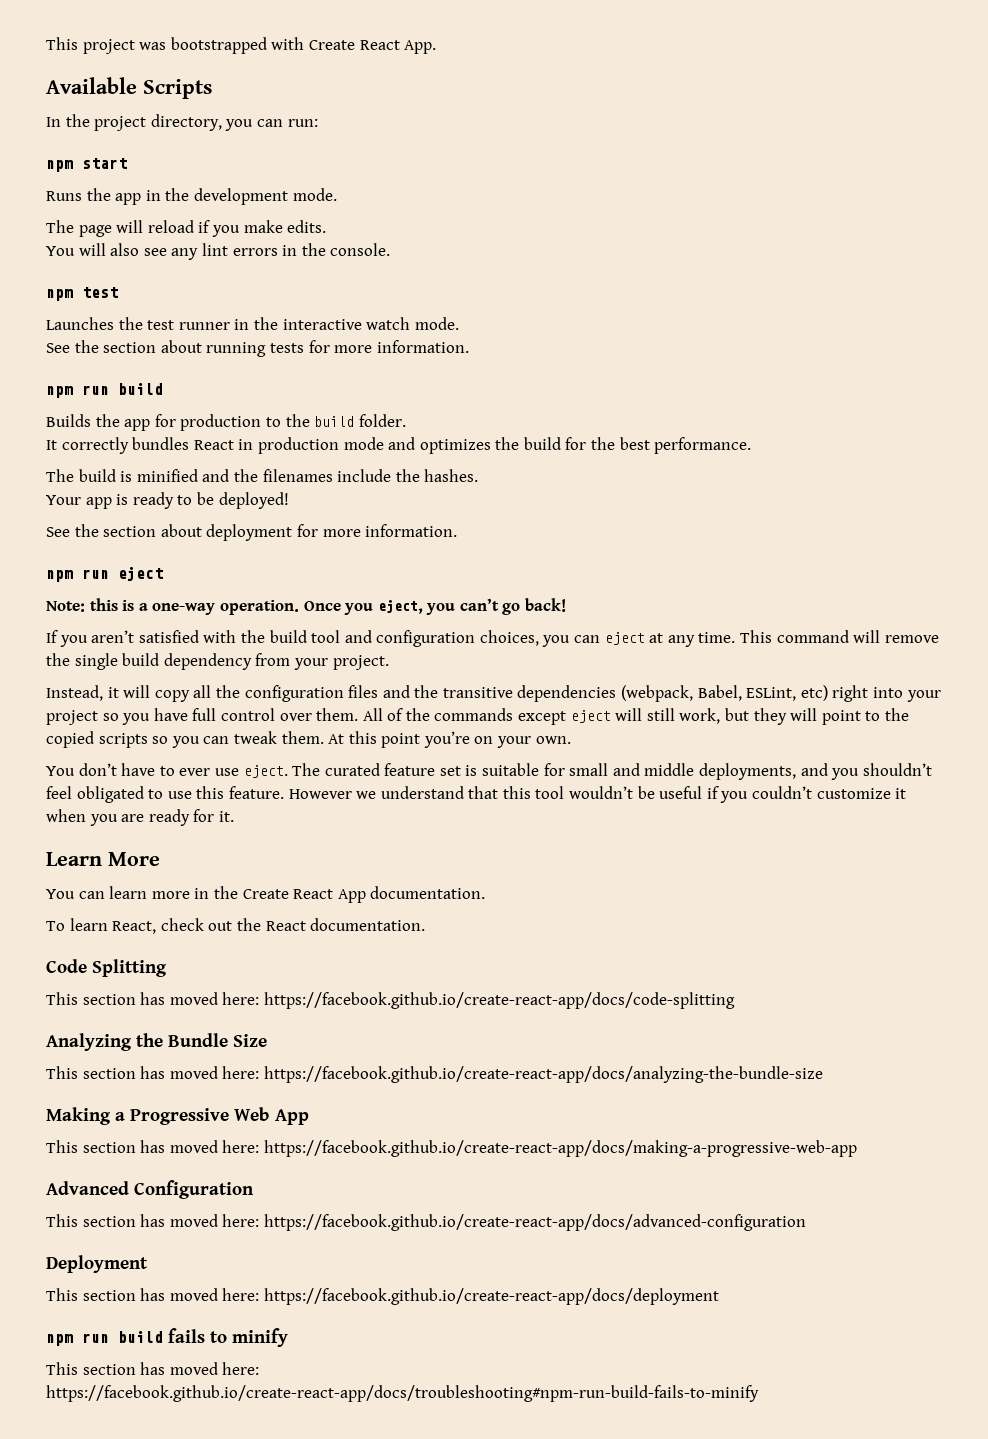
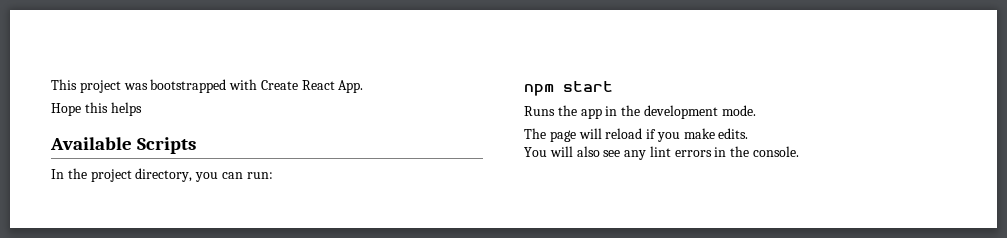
(437, 47) none -> [51,102,142,116] // Hope this helps
[46,287,118,301] [46,317,459,330] [46,340,469,357] [46,383,163,398] [46,414,406,431] [46,437,752,454] [46,469,479,482] [46,492,289,509] [46,524,458,541] [46,566,163,582] [46,598,567,615] [46,630,939,647] [46,653,389,670] [46,685,941,702] [46,708,909,725] [46,731,571,748] [46,763,932,780] [46,786,907,803] [46,809,234,826] [46,852,160,866] [46,886,486,903] [46,918,426,934] [46,959,168,977] [46,992,735,1009] [46,1033,268,1051] [46,1066,823,1083] [46,1107,309,1125] [46,1140,857,1157] [46,1180,255,1199] [46,1214,806,1231] [46,1255,148,1273] [46,1288,719,1305] [46,1328,289,1347] [46,1362,260,1375] [46,1385,759,1402] // npm test // Launches the test runner in the interactive watch mode. // See the section about running tests for more information. // npm run build // Builds the app for production to the build folder. // It correctly bundles React in production mode and optimizes the build for the best performance. // The build is minified and the filenames include the hashes. // Your app is ready to be deployed! // See the section about deployment for more information. // npm run eject // Note: this is a one-way operation. Once you eject, you can’t go back! // If you aren’t satisfied with the build tool and configuration choices, you can eject at any time. This command will remove the single build dependency from your project. // Instead, it will copy all the configuration files and the transitive dependencies (webpack, Babel, ESLint, etc) right into your project so you have full control over them. All of the commands except eject will still work, but they will point to the copied scripts so you can tweak them. At this point you’re on your own. // You don’t have to ever use eject. The curated feature set is suitable for small and middle deployments, and you shouldn’t feel obligated to use this feature. However we understand that this tool wouldn’t be useful if you couldn’t customize it when you are ready for it. // Learn More // You can learn more in the Create React App documentation. // To learn React, check out the React documentation. // Code Splitting // This section has moved here: https://facebook.github.io/create-react-app/docs/code-splitting // Analyzing the Bundle Size // This section has moved here: https://facebook.github.io/create-react-app/docs/analyzing-the-bundle-size // Making a Progressive Web App // This section has moved here: https://facebook.github.io/create-react-app/docs/making-a-progressive-web-app // Advanced Configuration // This section has moved here: https://facebook.github.io/create-react-app/docs/advanced-configuration // Deployment // This section has moved here: https://facebook.github.io/create-react-app/docs/deployment // npm run build fails to minify // This section has moved here: https://facebook.github.io/create-react-app/docs/troubleshooting#npm-run-build-fails-to-minify -> (800, 151) none

